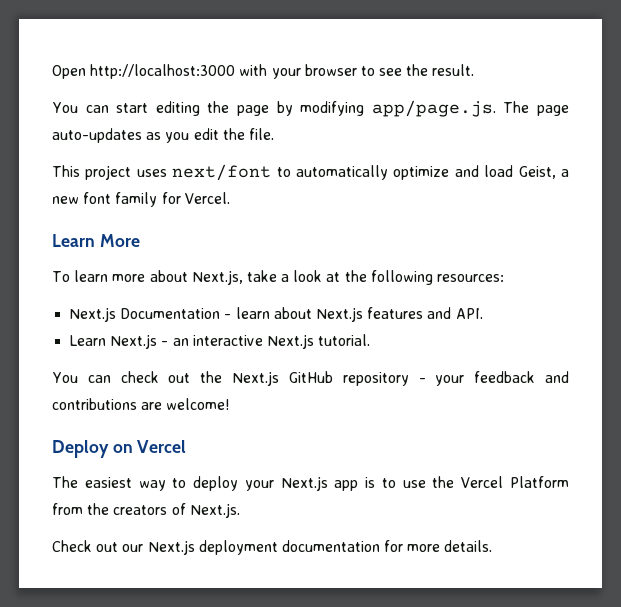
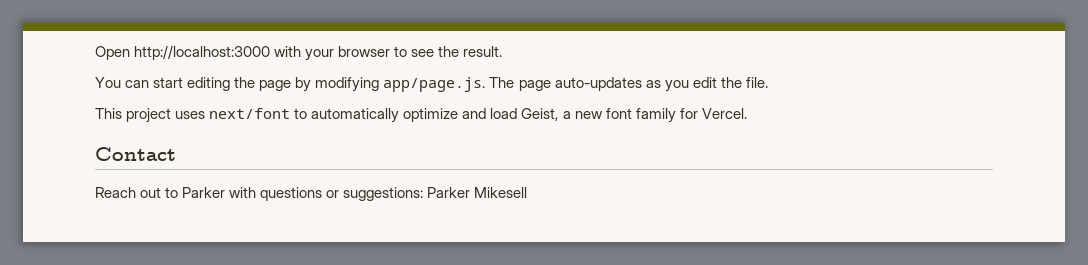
[52,234,140,247] [52,270,505,285] [69,307,483,322] [69,334,371,349] [52,371,569,386] [52,398,230,410] [52,440,187,458] [52,476,569,491] [52,503,240,518] [52,540,493,555] Learn More // To learn more about Next.js, take a look at the following resources: // Next.js Documentation - learn about Next.js features and API. // Learn Next.js - an interactive Next.js tutorial. // You can check out the Next.js GitHub repository - your feedback and contributions are welcome! // Deploy on Vercel // The easiest way to deploy your Next.js app is to use the Vercel Platform from the creators of Next.js. // Check out our Next.js deployment documentation for more details. -> [95,147,176,161] [95,187,528,201] Contact // Reach out to Parker with questions or suggestions: Parker Mikesell

